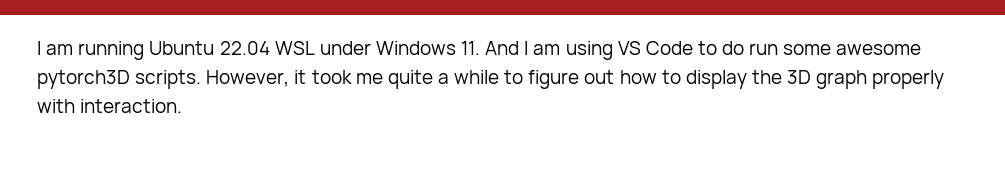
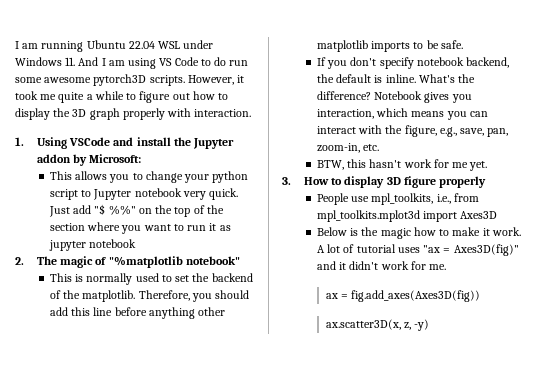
(183, 106) none -> [15,137,234,149] [36,154,142,166] [49,171,249,183] [49,188,239,200] [48,204,224,217] [49,222,231,234] [48,239,137,251] [15,256,240,268] [49,273,253,285] [49,290,250,302] [49,307,226,319] [316,40,463,52] [316,57,510,69] [316,74,476,83] [316,91,472,103] [316,108,488,120] [316,125,509,137] [316,143,380,153] [316,159,488,171] [282,176,486,188] [316,193,479,205] [316,210,498,222] [316,227,521,239] [316,244,519,256] [316,261,447,270] [325,290,481,302] [325,319,430,331] // 1. Using VSCode and install the Jupyter addon by Microsoft: // This allows you to change your python script to Jupyter notebook very quick. Just add "$ %%" on the top of the section where you want to run it as jupyter notebook // 2. The magic of "%matplotlib notebook" // This is normally used to set the backend of the matplotlib. Therefore, you should add this line before anything other matplotlib imports to be safe. // If you don't specify notebook backend, the default is inline. What's the difference? Notebook gives you interaction, which means you can interact with the figure, e.g., save, pan, zoom-in, etc. // BTW, this hasn't work for me yet. // 3. How to display 3D figure properly // People use mpl_toolkits, i.e., from mpl_toolkits.mplot3d import Axes3D // Below is the magic how to make it work. A lot of tutorial uses "ax = Axes3D(fig)" and it didn't work for me. // ax = fig.add_axes(Axes3D(fig)) // ax.scatter3D(x, z, -y)

